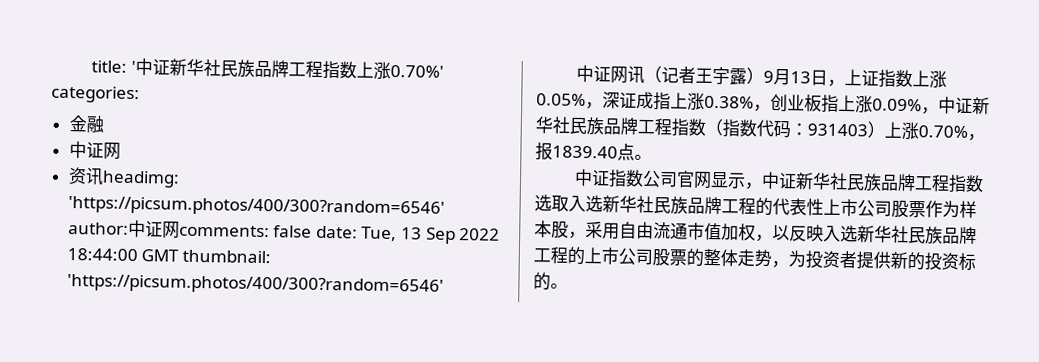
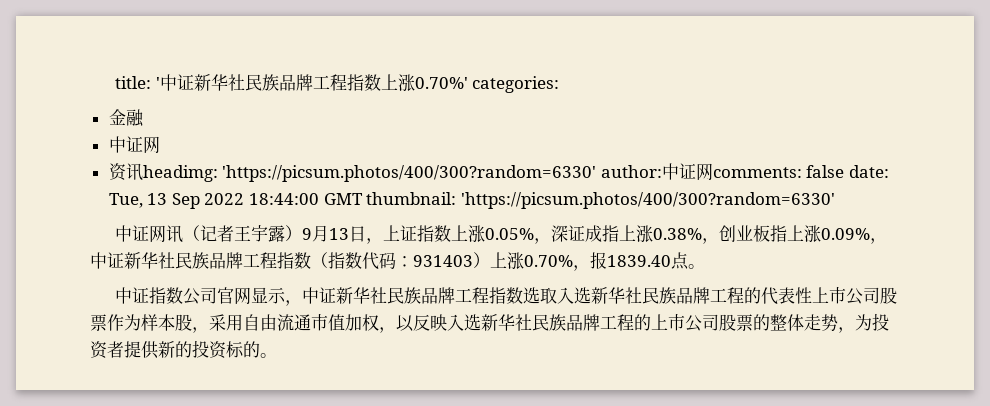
[67,195,445,218] 'https://picsum.photos/400/300?random=6546' -> [222,165,597,182] 'https://picsum.photos/400/300?random=6330'
[66,273,444,296] 'https://picsum.photos/400/300?random=6546' -> [460,192,835,209] 'https://picsum.photos/400/300?random=6330'

